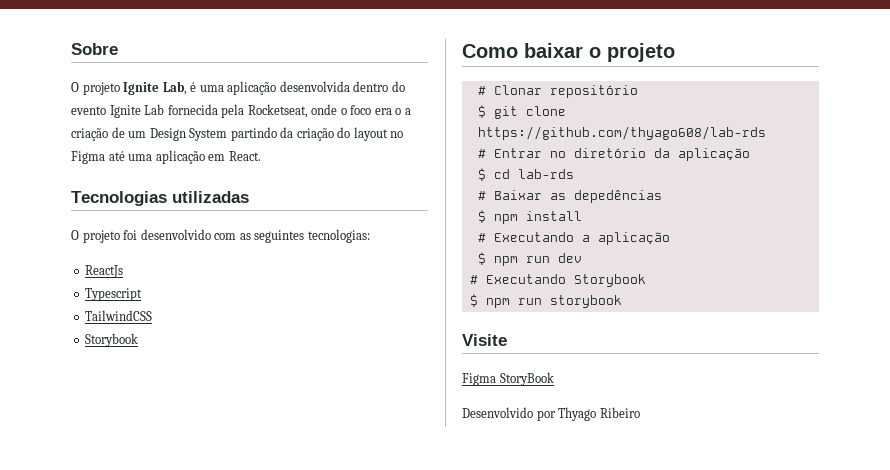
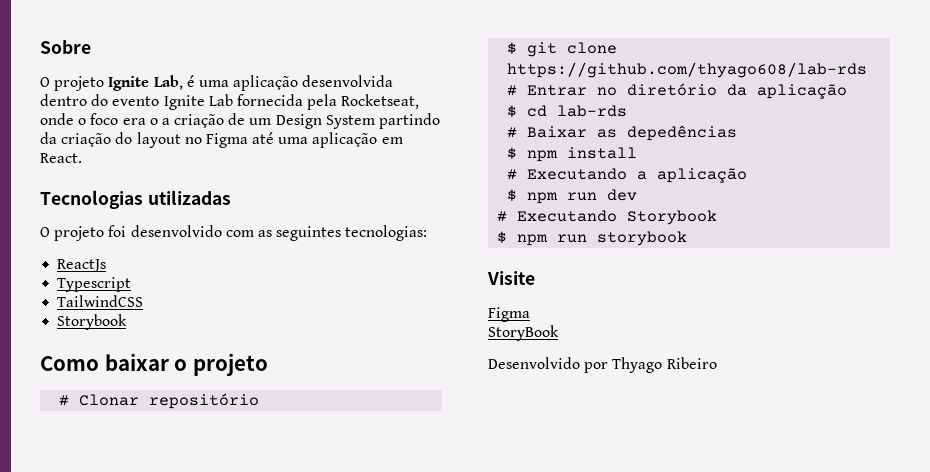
(496, 379) none -> (530, 314) //

